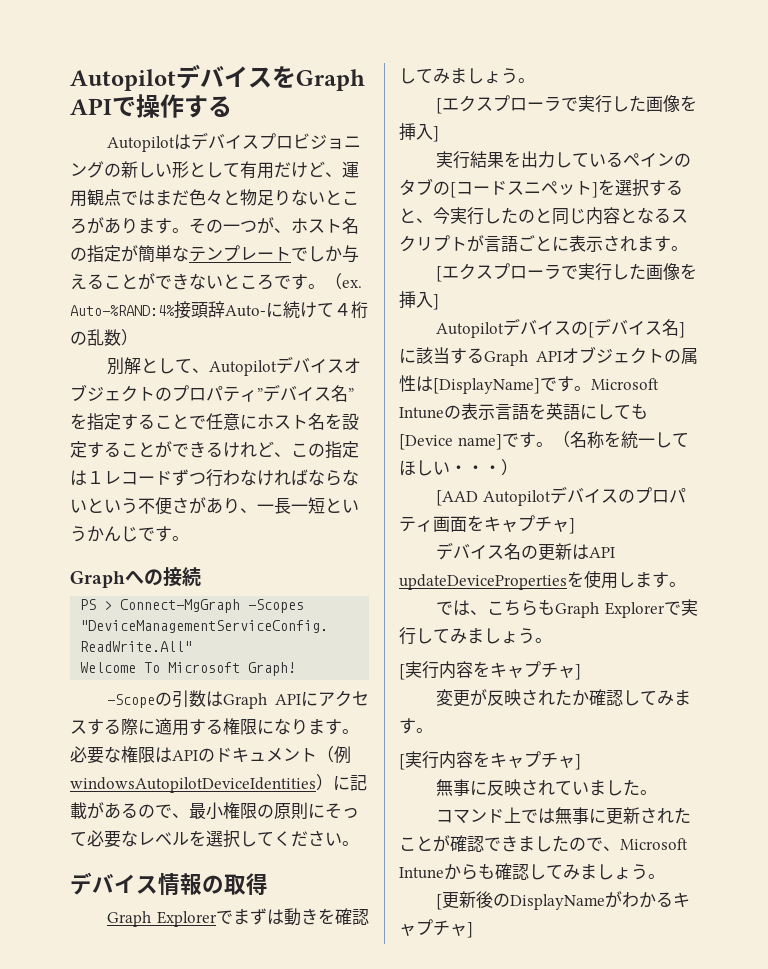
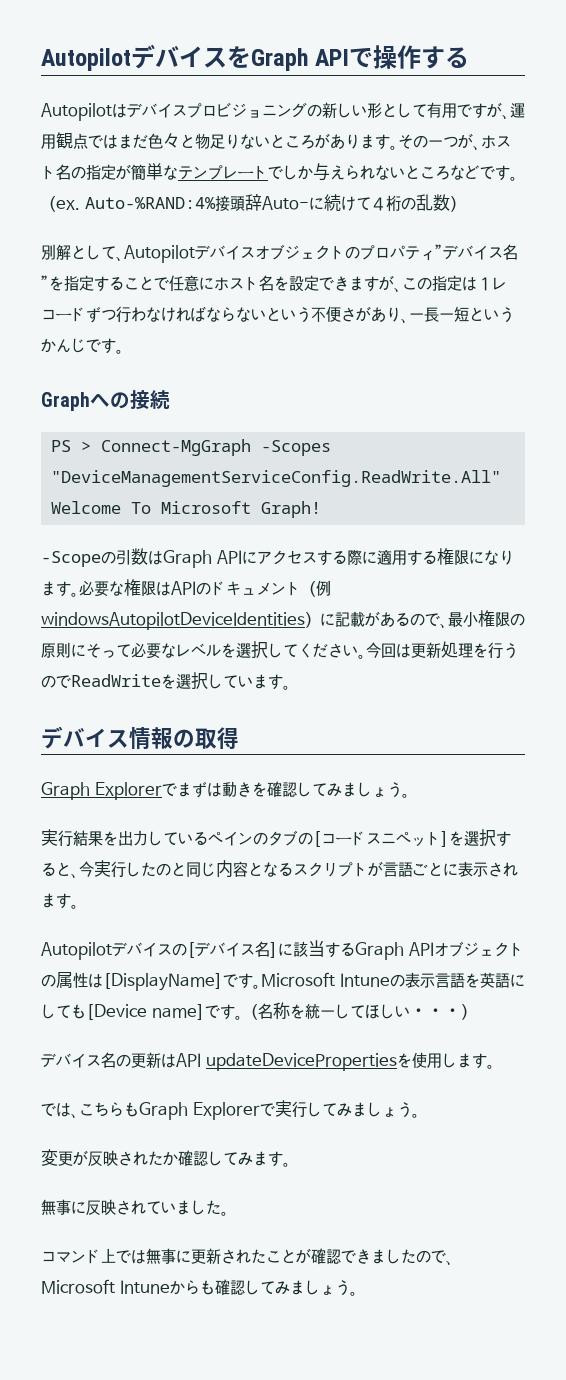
[274,161,325,178] だけど -> [457,102,502,119] ですが
[87,273,274,290] ることができないところ -> [345,165,480,180] られないところなど
[87,441,274,458] することができるけれど -> [319,275,394,292] できますが
(359, 843) none -> [366,641,518,659] [41,672,291,690] 今回は更新処理を行うのでReadWriteを選択しています。
[436,95,698,114] [399,123,439,142] // [エクスプローラで実行した画像を挿入] -> (410, 795) none
[436,263,698,282] [399,291,439,310] // [エクスプローラで実行した画像を挿入] -> (79, 906) none
[436,486,686,506] [399,515,575,534] // [AAD Autopilotデバイスのプロパティ画面をキャプチャ] -> (476, 1011) none
[399,661,581,680] // [実行内容をキャプチャ] -> (420, 1115) none
[399,751,581,770] // [実行内容をキャプチャ] -> (291, 1164) none
[436,891,691,910] [399,919,473,938] // [更新後のDisplayNameがわかるキャプチャ] -> (358, 1293) none

